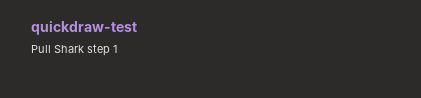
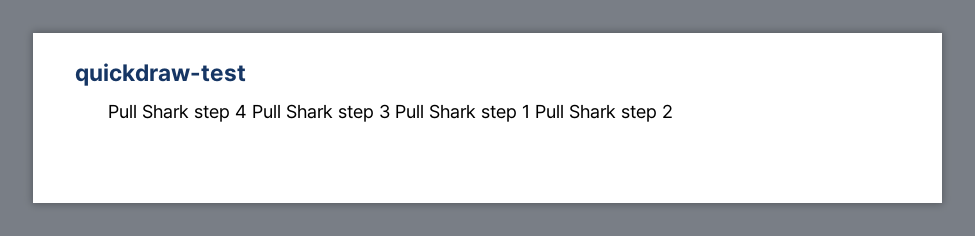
[113,45,117,53] 1 -> [235,104,674,122] 4 Pull Shark step 3 Pull Shark step 1 Pull Shark step 2

